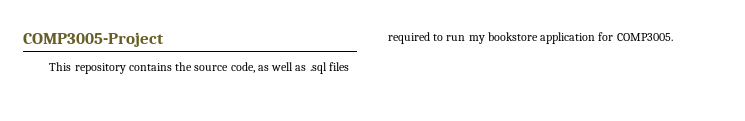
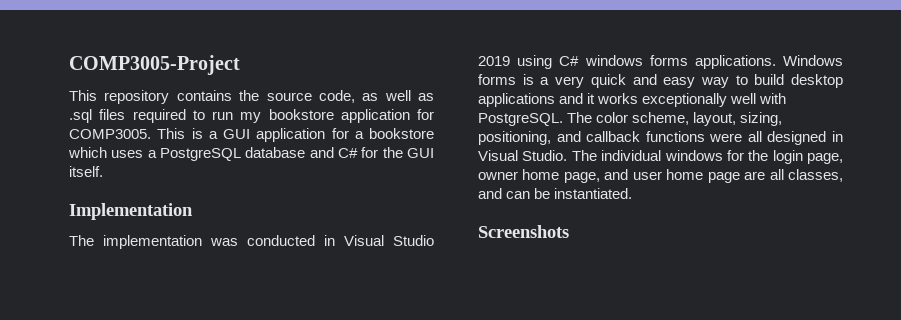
(673, 37) none -> [157,128,434,142] [68,147,434,161] [69,166,103,177] [69,203,193,220] [69,235,434,249] [478,55,843,69] [478,74,843,88] [478,93,787,107] [478,112,783,126] [478,131,843,145] [478,150,843,164] [478,169,843,183] [478,188,633,199] [478,225,569,238] This is a GUI application for a bookstore which uses a PostgreSQL database and C# for the GUI itself. // Implementation // The implementation was conducted in Visual Studio 2019 using C# windows forms applications. Windows forms is a very quick and easy way to build desktop applications and it works exceptionally well with PostgreSQL. The color scheme, layout, sizing, positioning, and callback functions were all designed in Visual Studio. The individual windows for the login page, owner home page, and user home page are all classes, and can be instantiated. // Screenshots

